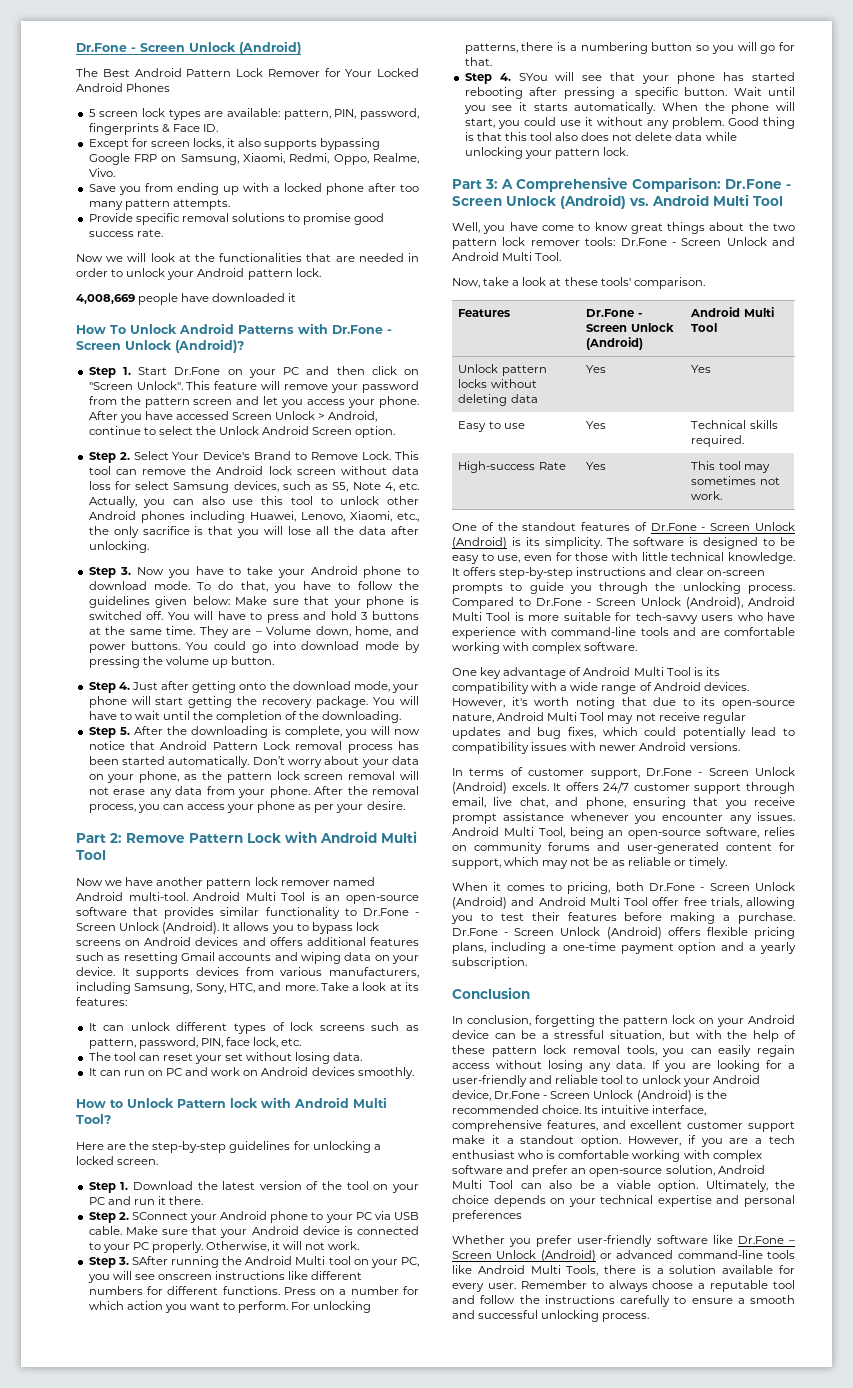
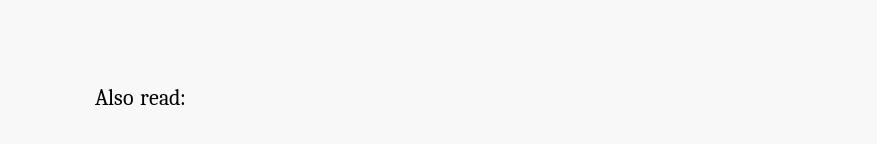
[76,41,301,55] [76,68,419,77] [76,83,171,92] [88,108,419,120] [88,123,218,135] [88,138,381,150] [88,153,419,165] [88,168,115,177] [88,183,419,195] [88,199,230,210] [88,213,385,225] [88,229,163,237] [76,253,419,262] [76,268,321,280] [76,293,297,305] [76,323,392,334] [76,339,244,353] [88,366,420,378] [88,381,420,393] [88,396,420,408] [88,411,378,423] [88,426,396,438] [88,451,419,463] [88,466,419,475] [88,481,420,493] [88,496,419,508] [88,511,419,523] [88,526,419,538] [88,541,149,553] [88,566,420,578] [88,581,420,593] [88,596,419,608] [88,611,419,623] [88,626,419,638] [88,641,420,653] [88,656,275,668] [88,681,419,693] [88,696,419,708] [88,711,402,723] [88,726,420,738] [88,741,419,753] [88,756,419,768] [88,771,419,783] [88,786,420,798] [88,801,405,813] [76,831,417,843] [76,850,106,860] [76,877,375,889] [76,892,419,904] [76,907,420,919] [76,922,379,934] [76,937,419,946] [76,952,419,964] [76,967,419,979] [76,982,420,994] [76,997,127,1006] [88,1022,419,1034] [88,1037,302,1049] [88,1052,363,1064] [88,1067,414,1079] [76,1097,387,1108] [76,1114,111,1124] [76,1141,381,1153] [76,1156,159,1165] [88,1181,419,1193] [88,1196,204,1205] [88,1211,419,1223] [88,1226,419,1238] [88,1241,360,1253] [88,1256,419,1268] [87,1271,363,1283] [88,1286,419,1295] [88,1301,372,1313] [464,42,796,54] [464,57,492,66] [464,72,795,84] [464,87,795,99] [463,102,795,114] [464,117,795,129] [464,132,737,141] [464,147,628,159] [452,177,791,192] [452,194,783,209] [452,222,795,234] [452,237,795,249] [452,252,562,261] [452,277,705,289] [458,309,511,317] [586,309,642,317] [586,323,674,332] [586,337,644,350] [690,307,774,317] [691,323,718,332] [458,364,547,376] [458,379,537,388] [458,394,538,406] [586,365,607,373] [691,365,712,373] [458,421,525,432] [586,421,607,429] [691,420,778,429] [691,435,745,447] [458,461,566,473] [586,462,607,470] [691,461,770,473] [691,476,780,485] [691,491,723,500] [452,522,795,531] [452,537,795,549] [452,552,795,564] [452,567,765,579] [452,582,795,594] [452,597,795,609] [452,612,795,624] [452,627,795,639] [452,642,638,654] [452,667,720,679] [452,682,749,694] [452,697,795,709] [452,712,746,724] [452,727,795,739] [452,742,740,754] [452,767,795,779] [452,782,795,794] [452,797,795,809] [452,812,795,824] [452,827,795,839] [452,842,795,854] [452,857,727,869] [452,882,795,894] [452,897,795,909] [451,912,795,924] [452,927,795,939] [452,942,796,954] [452,957,527,969] [452,987,530,999] [452,1015,795,1027] [452,1030,796,1042] [452,1045,795,1057] [452,1060,795,1072] [452,1075,760,1087] [452,1090,727,1102] [452,1105,707,1116] [452,1120,795,1132] [452,1135,795,1147] [452,1150,762,1162] [452,1165,765,1177] [452,1180,795,1192] [452,1195,795,1207] [452,1210,522,1222] [452,1235,795,1247] [452,1250,795,1262] [452,1265,795,1276] [452,1280,795,1292] [452,1295,795,1307] [452,1310,650,1322] Dr.Fone - Screen Unlock (Android) // The Best Android Pattern Lock Remover for Your Locked Android Phones // 5 screen lock types are available: pattern, PIN, password, fingerprints & Face ID. // Except for screen locks, it also supports bypassing Google FRP on Samsung, Xiaomi, Redmi, Oppo, Realme, Vivo. // Save you from ending up with a locked phone after too many pattern attempts. // Provide specific removal solutions to promise good success rate. // Now we will look at the functionalities that are needed in order to unlock your Android pattern lock. // 4,008,669 people have downloaded it // How To Unlock Android Patterns with Dr.Fone - Screen Unlock (Android)? // Step 1. Start Dr.Fone on your PC and then click on "Screen Unlock". This feature will remove your password from the pattern screen and let you access your phone. After you have accessed Screen Unlock > Android, continue to select the Unlock Android Screen option. // Step 2. Select Your Device's Brand to Remove Lock. This tool can remove the Android lock screen without data loss for select Samsung devices, such as S5, Note 4, etc. Actually, you can also use this tool to unlock other Android phones including Huawei, Lenovo, Xiaomi, etc., the only sacrifice is that you will lose all the data after unlocking. // Step 3. Now you have to take your Android phone to download mode. To do that, you have to follow the guidelines given below: Make sure that your phone is switched off. You will have to press and hold 3 buttons at the same time. They are – Volume down, home, and power buttons. You could go into download mode by pressing the volume up button. // Step 4. Just after getting onto the download mode, your phone will start getting the recovery package. You will have to wait until the completion of the downloading. // Step 5. After the downloading is complete, you will now notice that Android Pattern Lock removal process has been started automatically. Don’t worry about your data on your phone, as the pattern lock screen removal will not erase any data from your phone. After the removal process, you can access your phone as per your desire. // Part 2: Remove Pattern Lock with Android Multi Tool // Now we have another pattern lock remover named Android multi-tool. Android Multi Tool is an open-source software that provides similar functionality to Dr.Fone - Screen Unlock (Android). It allows you to bypass lock screens on Android devices and offers additional features such as resetting Gmail accounts and wiping data on your device. It supports devices from various manufacturers, including Samsung, Sony, HTC, and more. Take a look at its features: // It can unlock different types of lock screens such as pattern, password, PIN, face lock, etc. // The tool can reset your set without losing data. // It can run on PC and work on Android devices smoothly. // How to Unlock Pattern lock with Android Multi Tool? // Here are the step-by-step guidelines for unlocking a locked screen. // Step 1. Download the latest version of the tool on your PC and run it there. // Step 2. SConnect your Android phone to your PC via USB cable. Make sure that your Android device is connected to your PC properly. Otherwise, it will not work. // Step 3. SAfter running the Android Multi tool on your PC, you will see onscreen instructions like different numbers for different functions. Press on a number for which action you want to perform. For unlocking patterns, there is a numbering button so you will go for that. // Step 4. SYou will see that your phone has started rebooting after pressing a specific button. Wait until you see it starts automatically. When the phone will start, you could use it without any problem. Good thing is that this tool also does not delete data while unlocking your pattern lock. // Part 3: A Comprehensive Comparison: Dr.Fone - Screen Unlock (Android) vs. Android Multi Tool // Well, you have come to know great things about the two pattern lock remover tools: Dr.Fone - Screen Unlock and Android Multi Tool. // Now, take a look at these tools' comparison. // Features | Dr.Fone - Screen Unlock (Android) | Android Multi Tool // Unlock pattern locks without deleting data | Yes | Yes // Easy to use | Yes | Technical skills required. // High-success Rate | Yes | This tool may sometimes not work. // One of the standout features of Dr.Fone - Screen Unlock (Android) is its simplicity. The software is designed to be easy to use, even for those with little technical knowledge. It offers step-by-step instructions and clear on-screen prompts to guide you through the unlocking process. Compared to Dr.Fone - Screen Unlock (Android), Android Multi Tool is more suitable for tech-savvy users who have experience with command-line tools and are comfortable working with complex software. // One key advantage of Android Multi Tool is its compatibility with a wide range of Android devices. However, it's worth noting that due to its open-source nature, Android Multi Tool may not receive regular updates and bug fixes, which could potentially lead to compatibility issues with newer Android versions. // In terms of customer support, Dr.Fone - Screen Unlock (Android) excels. It offers 24/7 customer support through email, live chat, and phone, ensuring that you receive prompt assistance whenever you encounter any issues. Android Multi Tool, being an open-source software, relies on community forums and user-generated content for support, which may not be as reliable or timely. // When it comes to pricing, both Dr.Fone - Screen Unlock (Android) and Android Multi Tool offer free trials, allowing you to test their features before making a purchase. Dr.Fone - Screen Unlock (Android) offers flexible pricing plans, including a one-time payment option and a yearly subscription. // Conclusion // In conclusion, forgetting the pattern lock on your Android device can be a stressful situation, but with the help of these pattern lock removal tools, you can easily regain access without losing any data. If you are looking for a user-friendly and reliable tool to unlock your Android device, Dr.Fone - Screen Unlock (Android) is the recommended choice. Its intuitive interface, comprehensive features, and excellent customer support make it a standout option. However, if you are a tech enthusiast who is comfortable working with complex software and prefer an open-source solution, Android Multi Tool can also be a viable option. Ultimately, the choice depends on your technical expertise and personal preferences // Whether you prefer user-friendly software like Dr.Fone – Screen Unlock (Android) or advanced command-line tools like Android Multi Tools, there is a solution available for every user. Remember to always choose a reputable tool and follow the instructions carefully to ensure a smooth and successful unlocking process. -> [95,89,186,105] Also read:

